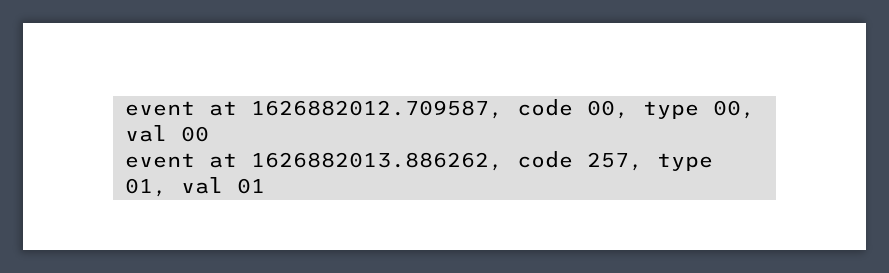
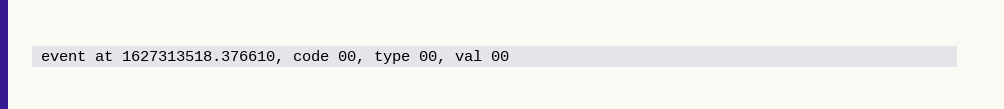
[124,100,503,119] event at 1626882012.709587, -> [41,51,285,64] event at 1627313518.376610,
[124,151,713,171] [124,177,265,197] // event at 1626882013.886262, code 257, type 01, val 01 -> (510, 56) none

